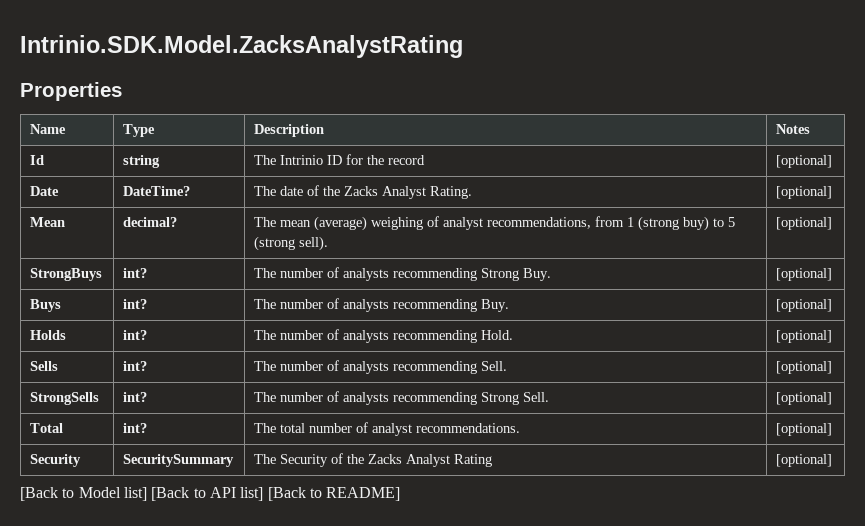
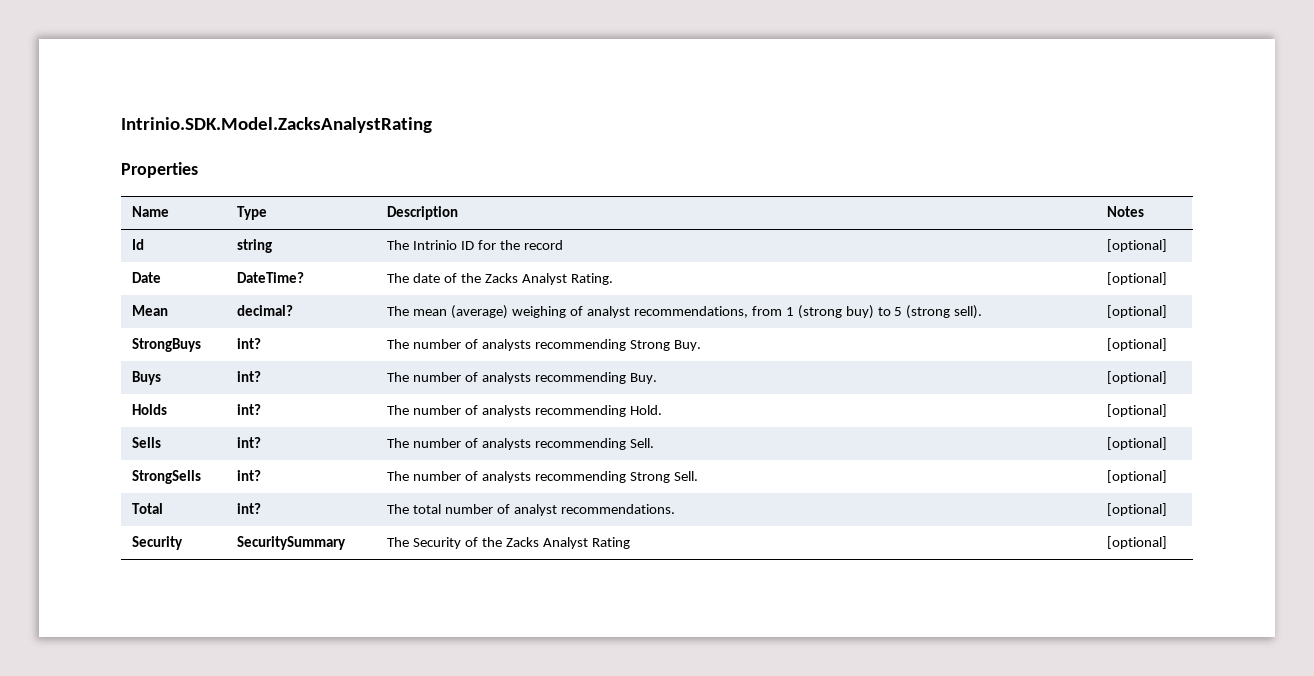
[20,487,401,501] // [Back to Model list] [Back to API list] [Back to README] -> (1168, 542) none

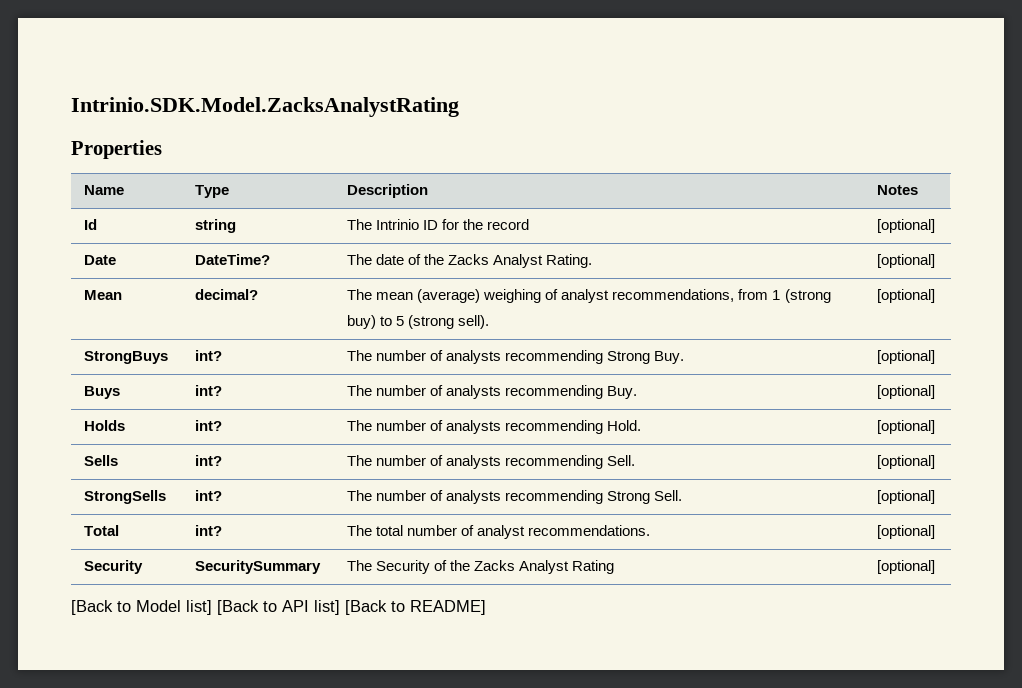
(1168, 542) none -> [71,600,486,615] // [Back to Model list] [Back to API list] [Back to README]

